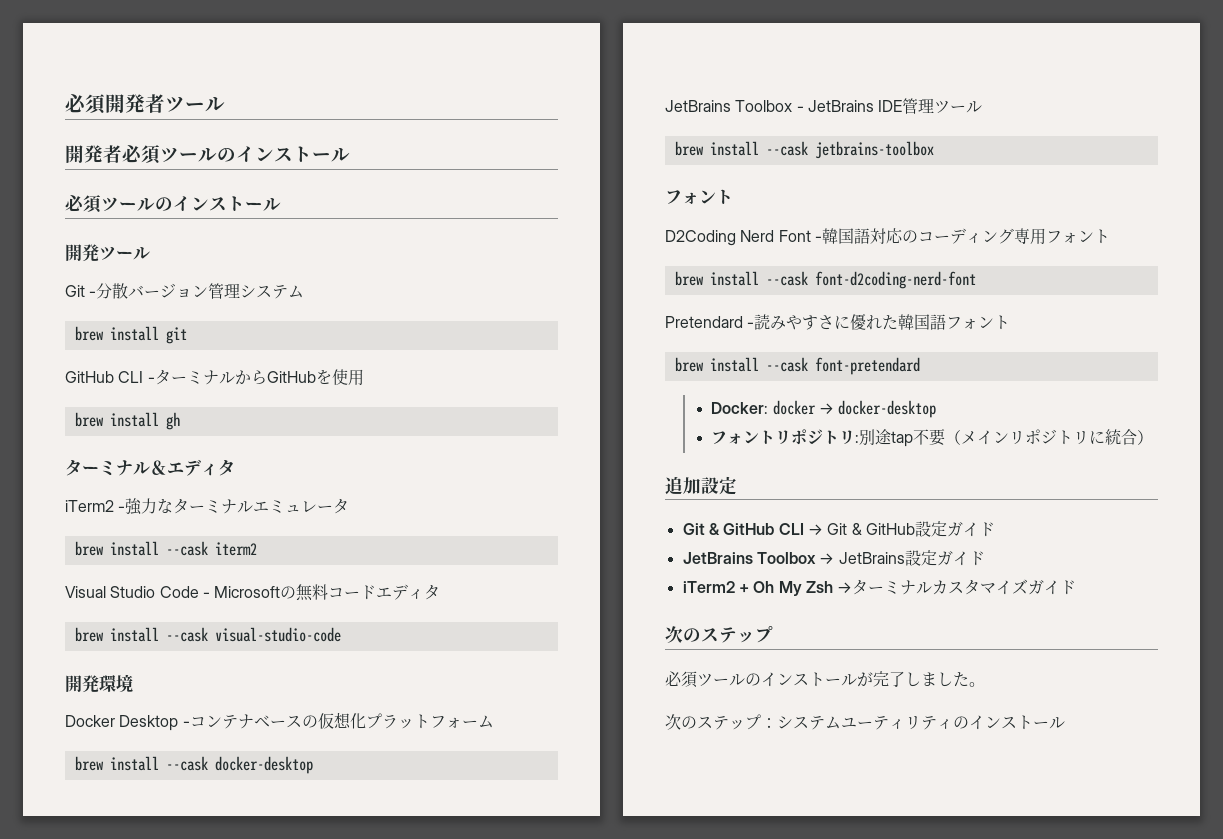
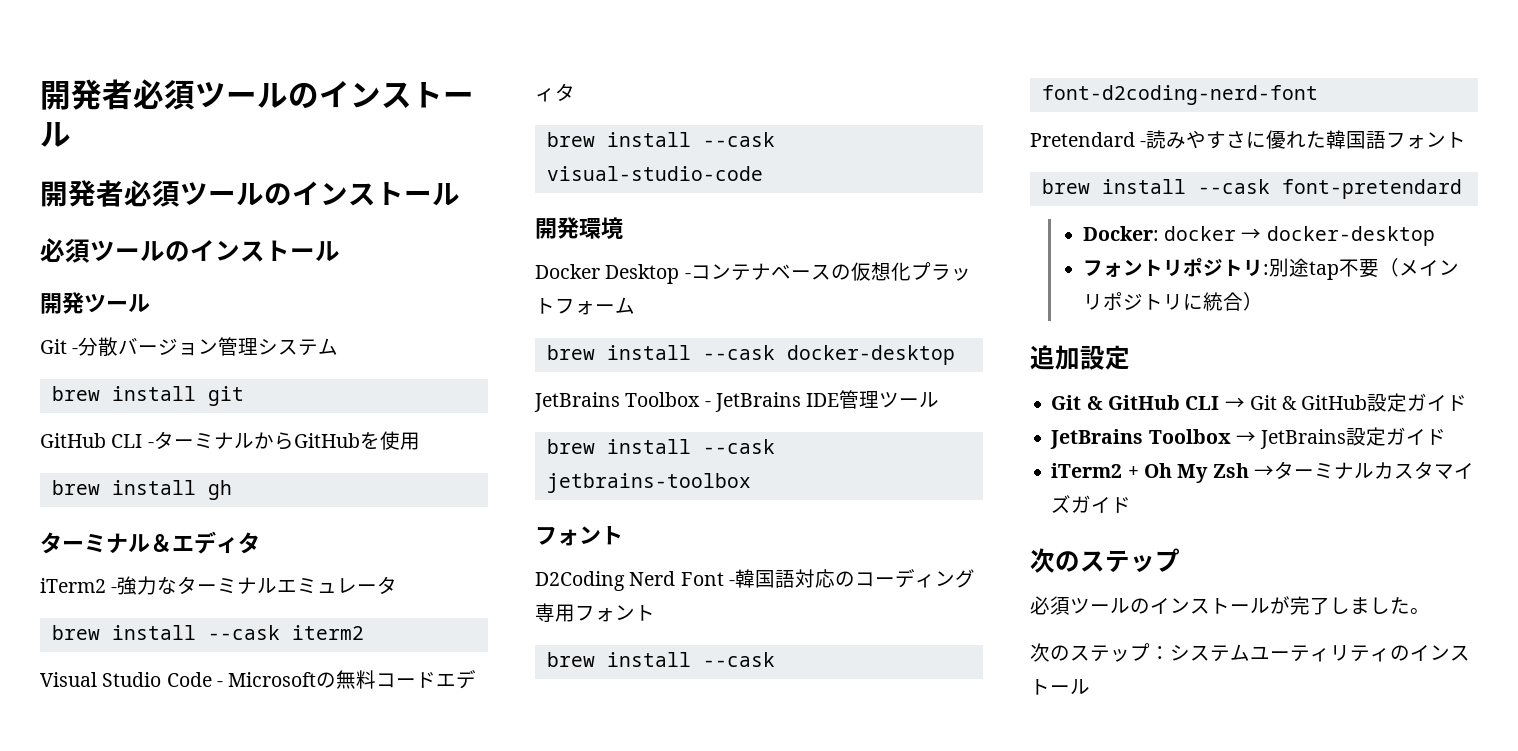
[65,94,225,114] 必須開発者ツール -> [40,79,474,110] [40,122,71,147] 開発者必須ツールのインストール

